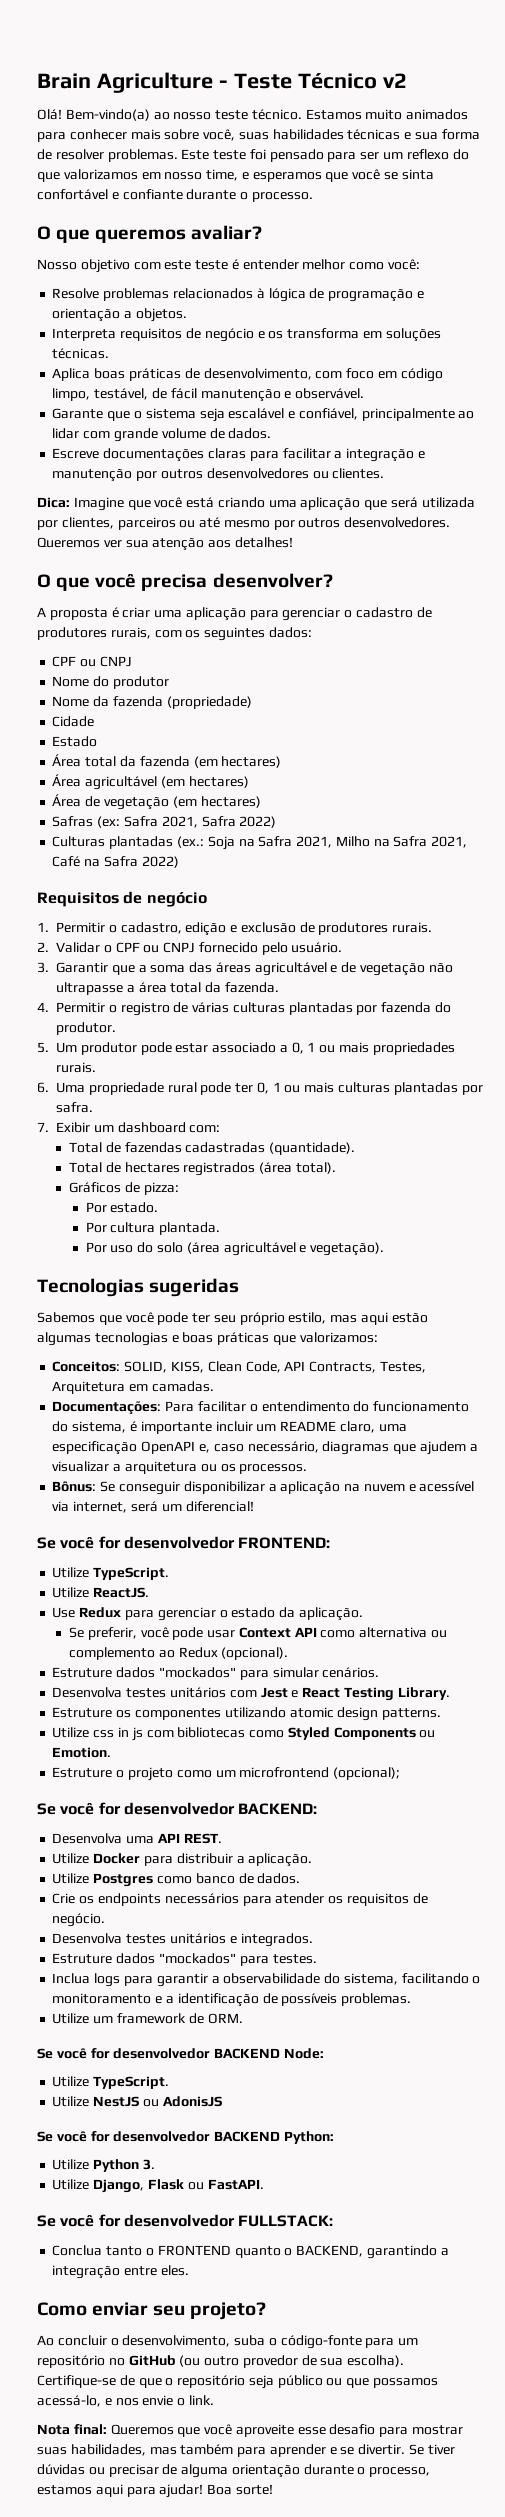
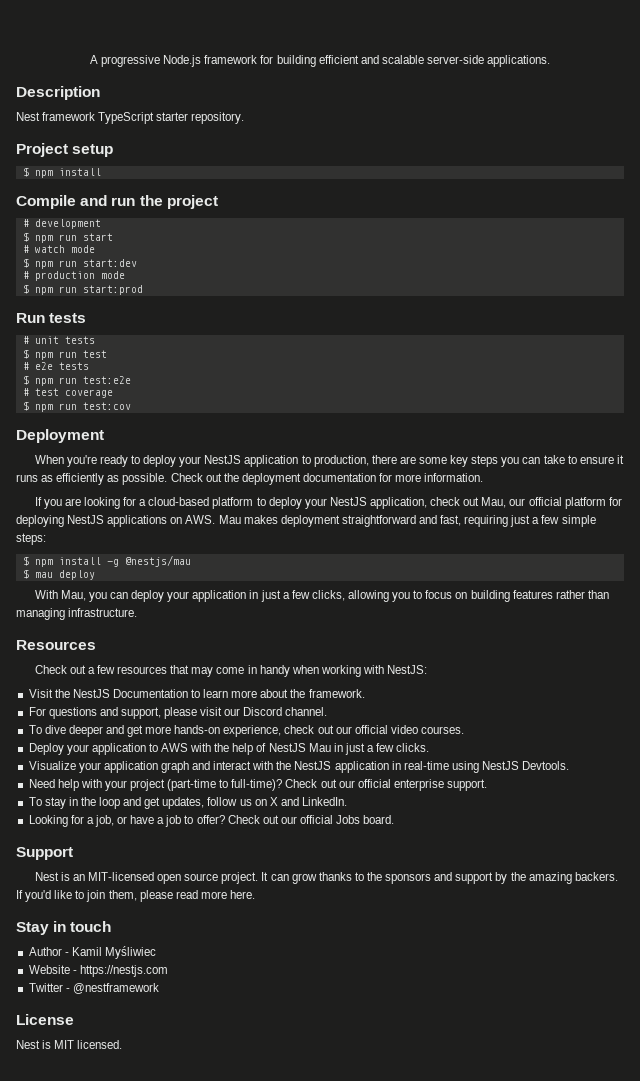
[37,72,407,93] [37,109,469,121] [37,129,480,142] [37,149,469,162] [37,169,434,182] [37,189,313,202] [37,225,263,243] [37,259,421,273] [52,288,424,302] [52,308,187,322] [52,328,441,342] [52,348,110,359] [52,368,443,382] [52,388,365,402] [52,408,475,422] [52,428,272,442] [52,448,425,462] [52,468,385,482] [37,497,475,511] [37,517,451,530] [37,537,293,551] [37,573,333,591] [37,607,432,621] [37,627,312,641] [52,656,132,667] [52,676,169,689] [52,696,252,709] [52,716,95,727] [52,736,98,747] [52,754,282,768] [52,774,249,790] [52,794,261,810] [52,816,277,828] [52,836,468,850] [52,856,179,868] [37,891,207,907] [37,922,433,936] [37,942,343,955] [37,962,453,976] [56,982,279,995] [37,1002,452,1016] [56,1022,116,1035] [37,1042,455,1055] [56,1062,96,1073] [37,1082,483,1095] [56,1102,93,1113] [37,1122,221,1133] [69,1142,356,1155] [69,1162,336,1176] [69,1182,179,1195] [85,1202,159,1213] [85,1222,221,1235] [85,1242,385,1256] [37,1278,240,1297] [37,1312,428,1325] [37,1332,378,1346] [52,1361,426,1373] [52,1381,214,1394] [52,1401,470,1415] [52,1421,407,1434] [52,1441,478,1455] [52,1461,308,1474] [52,1481,475,1495] [52,1501,254,1513] [37,1536,331,1549] [52,1567,170,1580] [52,1587,150,1598] [52,1607,363,1621] [69,1627,448,1640] [69,1647,289,1660] [52,1667,380,1680] [52,1687,450,1701] [52,1707,442,1721] [52,1727,436,1741] [52,1747,112,1758] [52,1767,401,1781] [37,1802,318,1815] [52,1833,222,1844] [52,1853,313,1867] [52,1873,301,1887] [52,1893,428,1906] [52,1913,106,1927] [52,1933,313,1947] [52,1953,317,1966] [52,1973,481,1987] [52,1993,412,2007] [52,2013,243,2024] [37,2048,324,2059] [52,2076,170,2089] [52,2096,222,2107] [37,2131,334,2144] [52,2159,155,2172] [52,2179,264,2193] [37,2214,334,2227] [52,2245,449,2259] [52,2265,189,2279] [37,2302,267,2320] [37,2335,419,2349] [37,2355,405,2368] [37,2375,439,2389] [37,2395,214,2407] [37,2424,464,2437] [37,2444,455,2457] [37,2464,431,2478] [37,2484,273,2498] Brain Agriculture - Teste Técnico v2 // Olá! Bem-vindo(a) ao nosso teste técnico. Estamos muito animados para conhecer mais sobre você, suas habilidades técnicas e sua forma de resolver problemas. Este teste foi pensado para ser um reflexo do que valorizamos em nosso time, e esperamos que você se sinta confortável e confiante durante o processo. // O que queremos avaliar? // Nosso objetivo com este teste é entender melhor como você: // Resolve problemas relacionados à lógica de programação e orientação a objetos. // Interpreta requisitos de negócio e os transforma em soluções técnicas. // Aplica boas práticas de desenvolvimento, com foco em código limpo, testável, de fácil manutenção e observável. // Garante que o sistema seja escalável e confiável, principalmente ao lidar com grande volume de dados. // Escreve documentações claras para facilitar a integração e manutenção por outros desenvolvedores ou clientes. // Dica: Imagine que você está criando uma aplicação que será utilizada por clientes, parceiros ou até mesmo por outros desenvolvedores. Queremos ver sua atenção aos detalhes! // O que você precisa desenvolver? // A proposta é criar uma aplicação para gerenciar o cadastro de produtores rurais, com os seguintes dados: // CPF ou CNPJ // Nome do produtor // Nome da fazenda (propriedade) // Cidade // Estado // Área total da fazenda (em hectares) // Área agricultável (em hectares) // Área de vegetação (em hectares) // Safras (ex: Safra 2021, Safra 2022) // Culturas plantadas (ex.: Soja na Safra 2021, Milho na Safra 2021, Café na Safra 2022) // Requisitos de negócio // 1. Permitir o cadastro, edição e exclusão de produtores rurais. // 2. Validar o CPF ou CNPJ fornecido pelo usuário. // 3. Garantir que a soma das áreas agricultável e de vegetação não ultrapasse a área total da fazenda. // 4. Permitir o registro de várias culturas plantadas por fazenda do produtor. // 5. Um produtor pode estar associado a 0, 1 ou mais propriedades rurais. // 6. Uma propriedade rural pode ter 0, 1 ou mais culturas plantadas por safra. // 7. Exibir um dashboard com: // Total de fazendas cadastradas (quantidade). // Total de hectares registrados (área total). // Gráficos de pizza: // Por estado. // Por cultura plantada. // Por uso do solo (área agricultável e vegetação). // Tecnologias sugeridas // Sabemos que você pode ter seu próprio estilo, mas aqui estão algumas tecnologias e boas práticas que valorizamos: // Conceitos: SOLID, KISS, Clean Code, API Contracts, Testes, Arquitetura em camadas. // Documentações: Para facilitar o entendimento do funcionamento do sistema, é importante incluir um README claro, uma especificação OpenAPI e, caso necessário, diagramas que ajudem a visualizar a arquitetura ou os processos. // Bônus: Se conseguir disponibilizar a aplicação na nuvem e acessível via internet, será um diferencial! // Se você for desenvolvedor FRONTEND: // Utilize TypeScript. // Utilize ReactJS. // Use Redux para gerenciar o estado da aplicação. // Se preferir, você pode usar Context API como alternativa ou complemento ao Redux (opcional). // Estruture dados "mockados" para simular cenários. // Desenvolva testes unitários com Jest e React Testing Library. // Estruture os componentes utilizando atomic design patterns. // Utilize css in js com bibliotecas como Styled Components ou Emotion. // Estruture o projeto como um microfrontend (opcional); // Se você for desenvolvedor BACKEND: // Desenvolva uma API REST. // Utilize Docker para distribuir a aplicação. // Utilize Postgres como banco de dados. // Crie os endpoints necessários para atender os requisitos de negócio. // Desenvolva testes unitários e integrados. // Estruture dados "mockados" para testes. // Inclua logs para garantir a observabilidade do sistema, facilitando o monitoramento e a identificação de possíveis problemas. // Utilize um framework de ORM. // Se você for desenvolvedor BACKEND Node: // Utilize TypeScript. // Utilize NestJS ou AdonisJS // Se você for desenvolvedor BACKEND Python: // Utilize Python 3. // Utilize Django, Flask ou FastAPI. // Se você for desenvolvedor FULLSTACK: // Conclua tanto o FRONTEND quanto o BACKEND, garantindo a integração entre eles. // Como enviar seu projeto? // Ao concluir o desenvolvimento, suba o código-fonte para um repositório no GitHub (ou outro provedor de sua escolha). Certifique-se de que o repositório seja público ou que possamos acessá-lo, e nos envie o link. // Nota final: Queremos que você aproveite esse desafio para mostrar suas habilidades, mas também para aprender e se divertir. Se tiver dúvidas ou precisar de alguma orientação durante o processo, estamos aqui para ajudar! Boa sorte! -> [89,55,551,67] [16,86,100,100] [16,112,245,124] [16,143,114,157] [22,167,101,178] [16,195,218,209] [22,219,101,229] [22,232,113,243] [22,245,95,253] [22,258,137,269] [22,271,125,281] [22,284,143,295] [16,313,87,323] [22,336,95,344] [22,349,107,360] [22,362,89,370] [22,375,131,386] [22,388,113,398] [22,401,131,412] [16,429,104,443] [34,455,624,467] [16,473,484,485] [34,497,622,509] [16,515,596,527] [16,533,46,545] [22,555,191,567] [22,569,95,580] [34,590,609,602] [16,608,138,620] [16,640,96,650] [34,665,428,677] [28,689,365,698] [28,707,328,719] [28,725,465,737] [28,743,430,755] [28,761,570,773] [28,779,488,791] [28,797,348,809] [28,815,395,827] [16,847,73,860] [34,872,618,884] [16,890,255,902] [16,921,112,935] [28,946,156,959] [28,965,168,977] [28,983,159,994] [16,1014,74,1025] [16,1040,123,1049] A progressive Node.js framework for building efficient and scalable server-side applications. // Description // Nest framework TypeScript starter repository. // Project setup // $ npm install // Compile and run the project // # development // $ npm run start // # watch mode // $ npm run start:dev // # production mode // $ npm run start:prod // Run tests // # unit tests // $ npm run test // # e2e tests // $ npm run test:e2e // # test coverage // $ npm run test:cov // Deployment // When you're ready to deploy your NestJS application to production, there are some key steps you can take to ensure it runs as efficiently as possible. Check out the deployment documentation for more information. // If you are looking for a cloud-based platform to deploy your NestJS application, check out Mau, our official platform for deploying NestJS applications on AWS. Mau makes deployment straightforward and fast, requiring just a few simple steps: // $ npm install -g @nestjs/mau // $ mau deploy // With Mau, you can deploy your application in just a few clicks, allowing you to focus on building features rather than managing infrastructure. // Resources // Check out a few resources that may come in handy when working with NestJS: // Visit the NestJS Documentation to learn more about the framework. // For questions and support, please visit our Discord channel. // To dive deeper and get more hands-on experience, check out our official video courses. // Deploy your application to AWS with the help of NestJS Mau in just a few clicks. // Visualize your application graph and interact with the NestJS application in real-time using NestJS Devtools. // Need help with your project (part-time to full-time)? Check out our official enterprise support. // To stay in the loop and get updates, follow us on X and LinkedIn. // Looking for a job, or have a job to offer? Check out our official Jobs board. // Support // Nest is an MIT-licensed open source project. It can grow thanks to the sponsors and support by the amazing backers. If you'd like to join them, please read more here. // Stay in touch // Author - Kamil Myśliwiec // Website - https://nestjs.com // Twitter - @nestframework // License // Nest is MIT licensed.

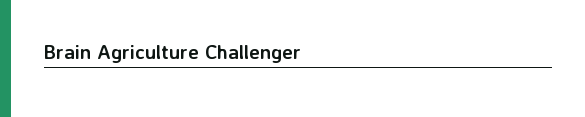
[89,55,551,67] [16,86,100,100] [16,112,245,124] [16,143,114,157] [22,167,101,178] [16,195,218,209] [22,219,101,229] [22,232,113,243] [22,245,95,253] [22,258,137,269] [22,271,125,281] [22,284,143,295] [16,313,87,323] [22,336,95,344] [22,349,107,360] [22,362,89,370] [22,375,131,386] [22,388,113,398] [22,401,131,412] [16,429,104,443] [34,455,624,467] [16,473,484,485] [34,497,622,509] [16,515,596,527] [16,533,46,545] [22,555,191,567] [22,569,95,580] [34,590,609,602] [16,608,138,620] [16,640,96,650] [34,665,428,677] [28,689,365,698] [28,707,328,719] [28,725,465,737] [28,743,430,755] [28,761,570,773] [28,779,488,791] [28,797,348,809] [28,815,395,827] [16,847,73,860] [34,872,618,884] [16,890,255,902] [16,921,112,935] [28,946,156,959] [28,965,168,977] [28,983,159,994] [16,1014,74,1025] [16,1040,123,1049] A progressive Node.js framework for building efficient and scalable server-side applications. // Description // Nest framework TypeScript starter repository. // Project setup // $ npm install // Compile and run the project // # development // $ npm run start // # watch mode // $ npm run start:dev // # production mode // $ npm run start:prod // Run tests // # unit tests // $ npm run test // # e2e tests // $ npm run test:e2e // # test coverage // $ npm run test:cov // Deployment // When you're ready to deploy your NestJS application to production, there are some key steps you can take to ensure it runs as efficiently as possible. Check out the deployment documentation for more information. // If you are looking for a cloud-based platform to deploy your NestJS application, check out Mau, our official platform for deploying NestJS applications on AWS. Mau makes deployment straightforward and fast, requiring just a few simple steps: // $ npm install -g @nestjs/mau // $ mau deploy // With Mau, you can deploy your application in just a few clicks, allowing you to focus on building features rather than managing infrastructure. // Resources // Check out a few resources that may come in handy when working with NestJS: // Visit the NestJS Documentation to learn more about the framework. // For questions and support, please visit our Discord channel. // To dive deeper and get more hands-on experience, check out our official video courses. // Deploy your application to AWS with the help of NestJS Mau in just a few clicks. // Visualize your application graph and interact with the NestJS application in real-time using NestJS Devtools. // Need help with your project (part-time to full-time)? Check out our official enterprise support. // To stay in the loop and get updates, follow us on X and LinkedIn. // Looking for a job, or have a job to offer? Check out our official Jobs board. // Support // Nest is an MIT-licensed open source project. It can grow thanks to the sponsors and support by the amazing backers. If you'd like to join them, please read more here. // Stay in touch // Author - Kamil Myśliwiec // Website - https://nestjs.com // Twitter - @nestframework // License // Nest is MIT licensed. -> [44,45,301,63] Brain Agriculture Challenger

